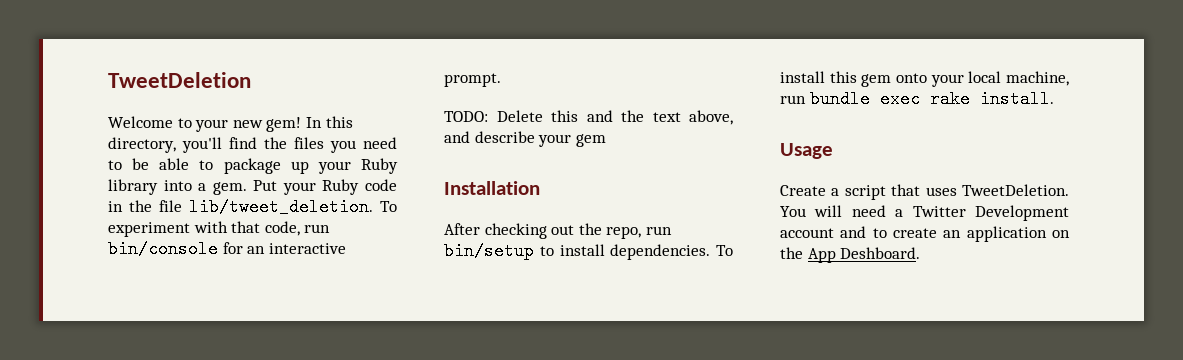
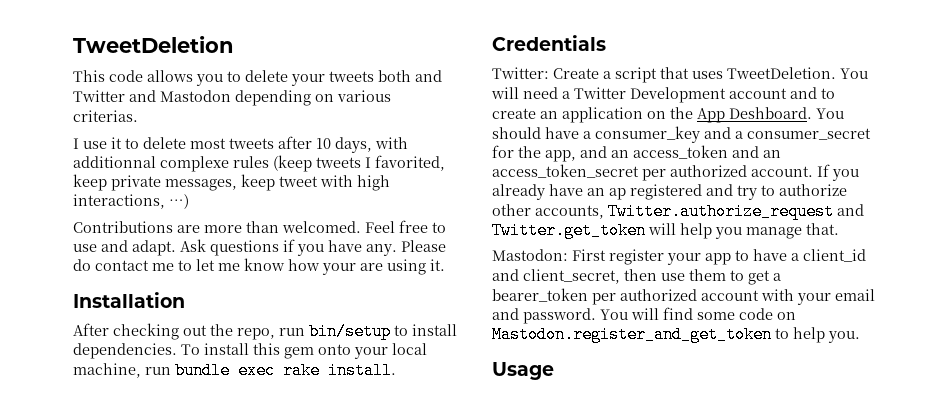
[108,116,353,132] [108,137,397,153] [108,158,398,174] [108,179,398,195] [108,198,397,216] [108,221,331,237] [108,240,346,258] [444,73,501,87] [444,110,733,125] [444,131,606,147] Welcome to your new gem! In this directory, you'll find the files you need to be able to package up your Ruby library into a gem. Put your Ruby code in the file lib/tweet_deletion. To experiment with that code, run bin/console for an interactive prompt. // TODO: Delete this and the text above, and describe your gem -> [73,70,442,86] [73,90,391,106] [73,110,138,122] [73,136,408,153] [73,155,445,172] [73,174,390,191] [73,194,189,209] [73,220,446,233] [73,239,446,256] [73,258,445,275] This code allows you to delete your tweets both and Twitter and Mastodon depending on various criterias. // I use it to delete most tweets after 10 days, with additionnal complexe rules (keep tweets I favorited, keep private messages, keep tweet with high interactions, …) // Contributions are more than welcomed. Feel free to use and adapt. Ask questions if you have any. Please do contact me to let me know how your are using it.
[780,143,833,159] Usage // -> [492,35,606,51] [492,67,549,79] Credentials // Twitter:
(921, 253) none -> [816,108,844,119] [492,126,871,143] [492,145,781,162] [492,164,859,181] [492,184,847,200] [492,203,864,220] [492,222,839,239] [492,249,866,265] [492,269,781,285] [492,288,875,305] [492,307,796,324] [492,326,860,343] [492,362,554,380] You should have a consumer_key and a consumer_secret for the app, and an access_token and an access_token_secret per authorized account. If you already have an ap registered and try to authorize other accounts, Twitter.authorize_request and Twitter.get_token will help you manage that. // Mastodon: First register your app to have a client_id and client_secret, then use them to get a bearer_token per authorized account with your email and password. You will find some code on Mastodon.register_and_get_token to help you. // Usage

